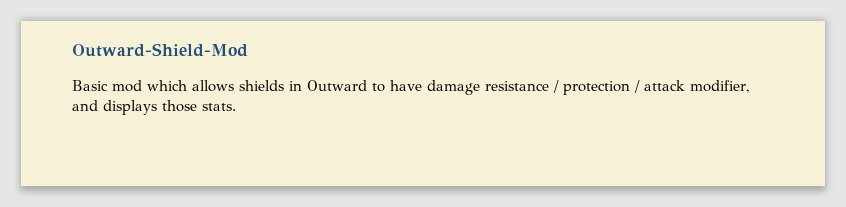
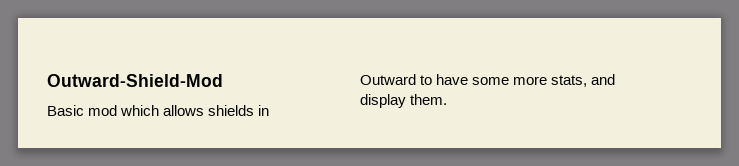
[427,80,749,95] [72,100,236,115] damage resistance / protection / attack modifier, and displays those stats. -> [472,74,616,87] [360,94,448,108] some more stats, and display them.

